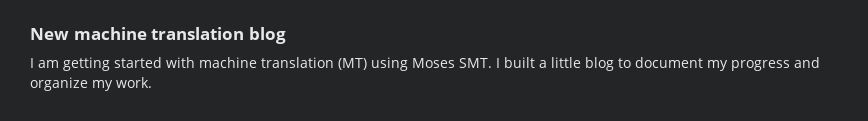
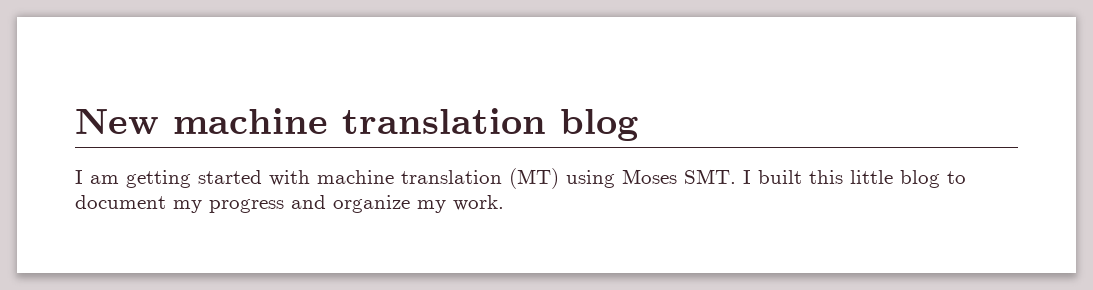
[539,60,547,68] a -> [809,170,843,184] this

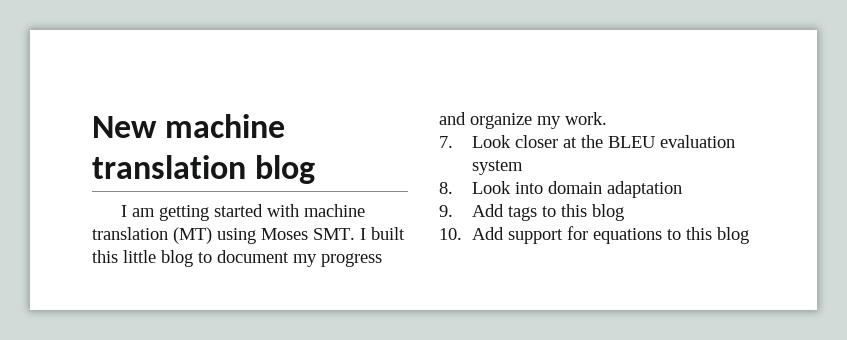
(504, 203) none -> [439,135,735,148] [471,160,523,175] [439,181,682,198] [439,204,624,221] [439,226,749,244] // 7. Look closer at the BLEU evaluation system // 8. Look into domain adaptation // 9. Add tags to this blog // 10. Add support for equations to this blog

